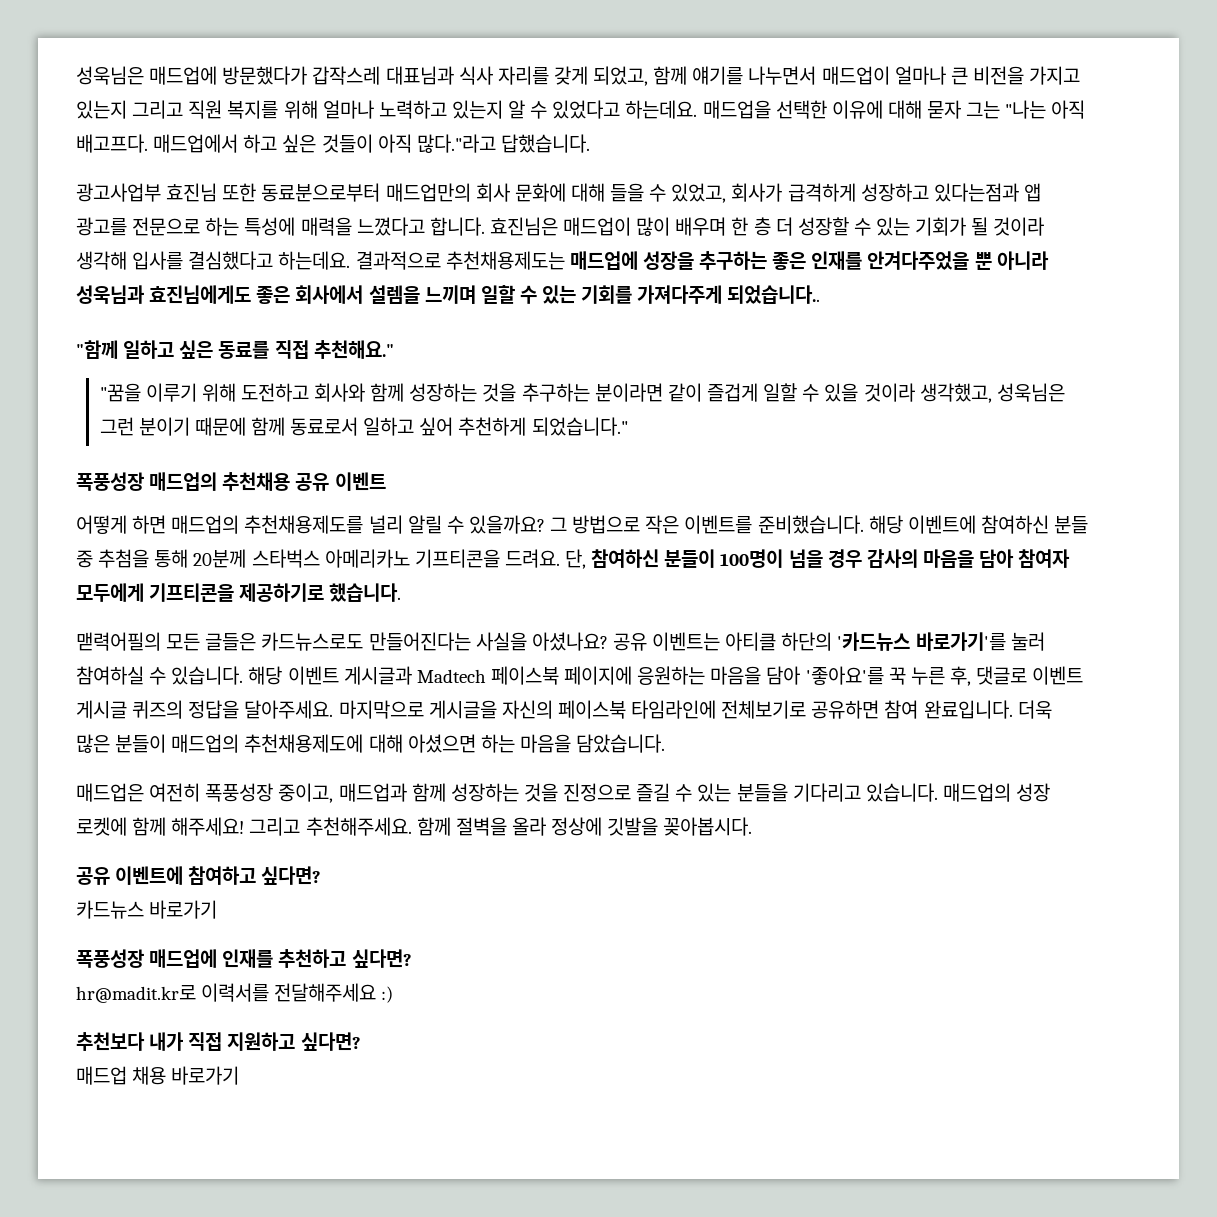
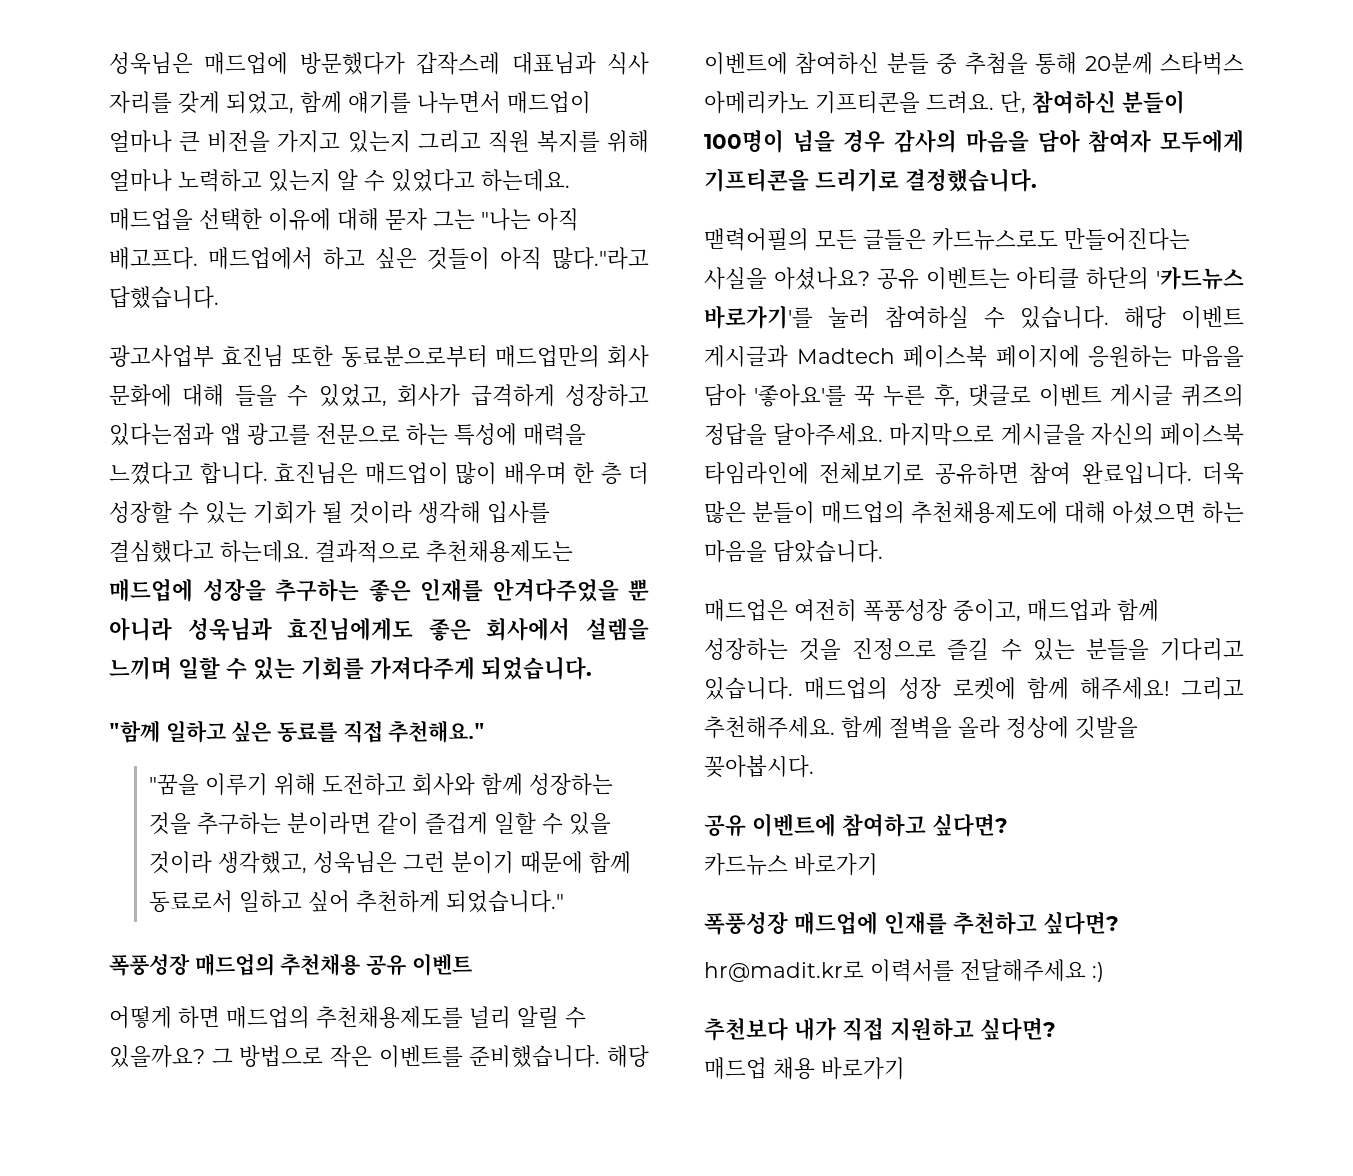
[727,285,821,304] 되었습니다.. -> [481,657,592,680] 되었습니다.
[239,583,402,602] 제공하기로 했습니다. -> [815,168,1037,192] 드리기로 결정했습니다.

